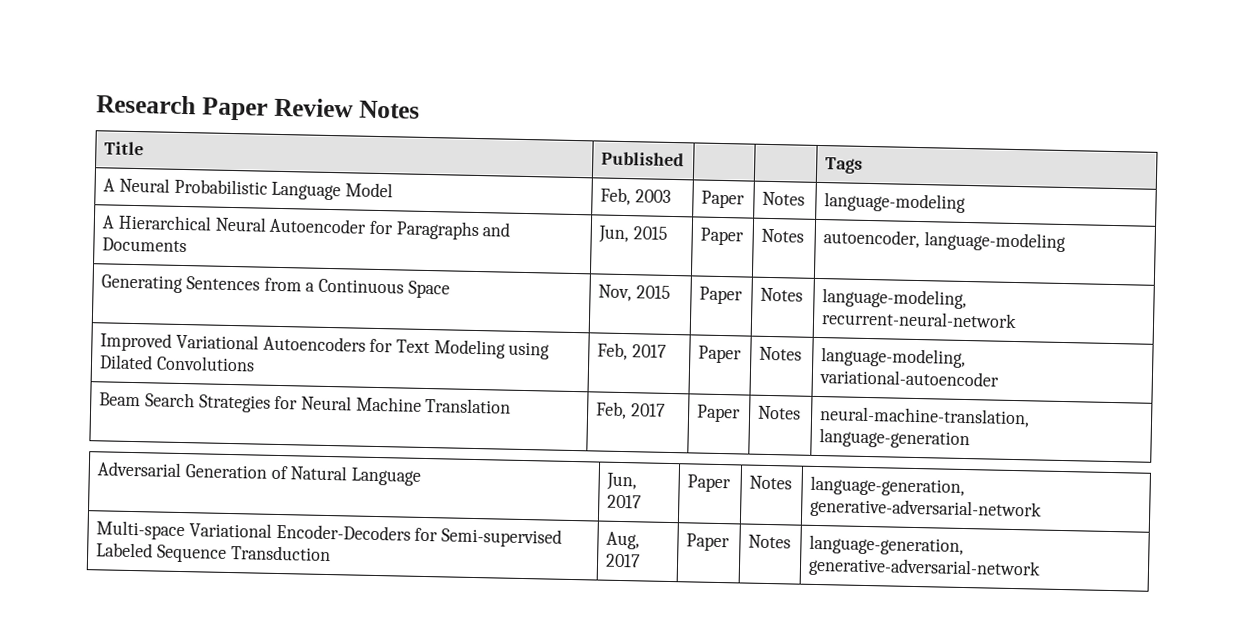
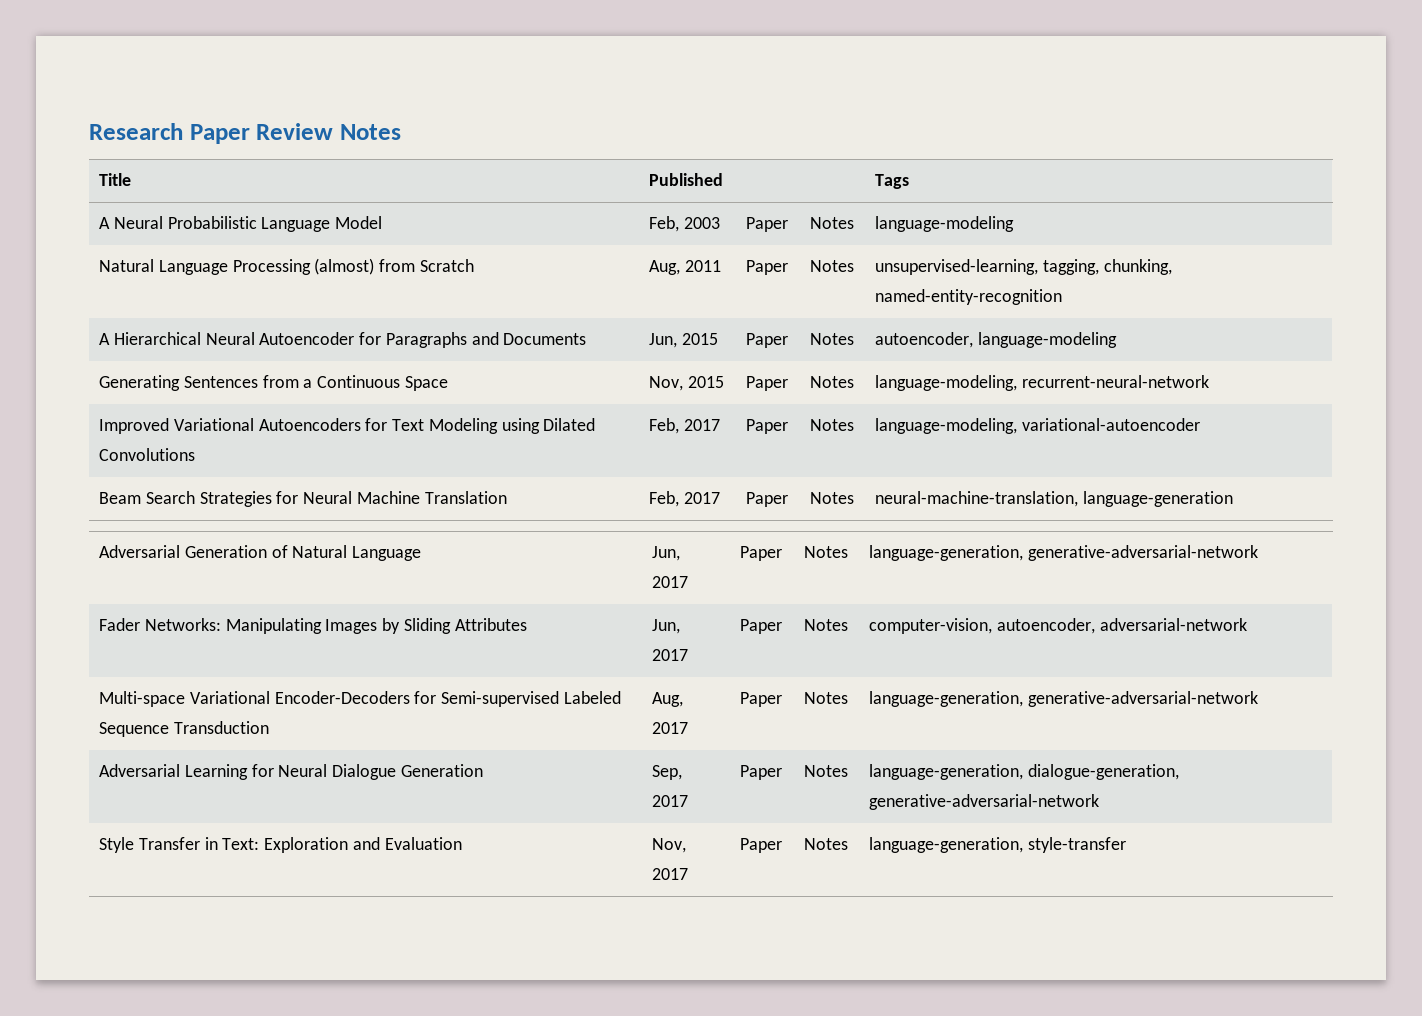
(967, 202) none -> [99,258,474,275] [649,260,722,275] [746,260,789,275] [810,260,855,272] [875,259,1172,275] [875,289,1063,305] // Natural Language Processing (almost) from Scratch | Aug, 2011 | Paper | Notes | unsupervised-learning, tagging, chunking, named-entity-recognition
(1043, 509) none -> [99,618,527,634] [652,619,681,634] [652,649,689,661] [740,619,783,634] [804,619,849,631] [869,618,1247,634] // Fader Networks: Manipulating Images by Sliding Attributes | Jun, 2017 | Paper | Notes | computer-vision, autoencoder, adversarial-network
(1042, 568) none -> [99,764,483,780] [652,765,683,780] [652,795,689,807] [740,765,783,780] [804,765,849,777] [869,764,1180,780] [869,794,1100,810] [99,837,462,853] [652,838,687,853] [652,868,689,880] [740,838,783,853] [804,838,849,850] [869,837,1127,853] // Adversarial Learning for Neural Dialogue Generation | Sep, 2017 | Paper | Notes | language-generation, dialogue-generation, generative-adversarial-network // Style Transfer in Text: Exploration and Evaluation | Nov, 2017 | Paper | Notes | language-generation, style-transfer

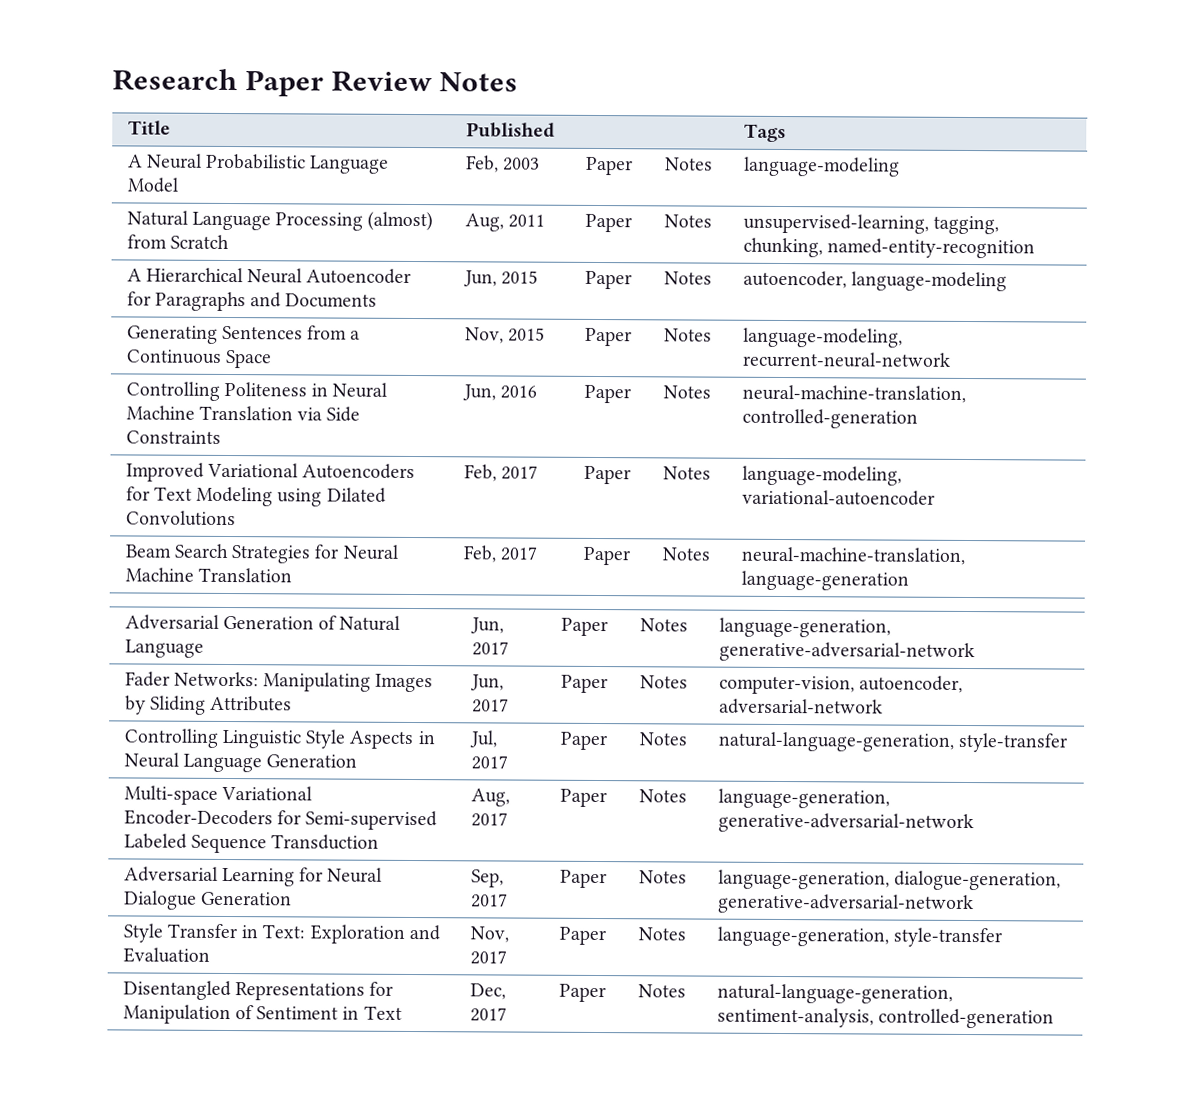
(1210, 381) none -> [125,381,388,401] [125,405,361,422] [125,430,221,444] [461,384,537,401] [583,384,631,404] [662,385,711,399] [741,384,966,403] [741,408,918,429] // Controlling Politeness in Neural Machine Translation via Side Constraints | Jun, 2016 | Paper | Notes | neural-machine-translation, controlled-generation
(1247, 624) none -> [123,728,436,750] [123,752,358,773] [468,730,498,748] [470,755,508,770] [559,731,608,751] [638,732,688,746] [717,731,1068,753] // Controlling Linguistic Style Aspects in Neural Language Generation | Jul, 2017 | Paper | Notes | natural-language-generation, style-transfer
(1127, 845) none -> [122,980,394,1001] [122,1004,402,1025] [469,983,506,1000] [469,1007,507,1022] [558,983,606,1003] [637,984,686,998] [716,983,953,1004] [716,1007,1054,1029] // Disentangled Representations for Manipulation of Sentiment in Text | Dec, 2017 | Paper | Notes | natural-language-generation, sentiment-analysis, controlled-generation

